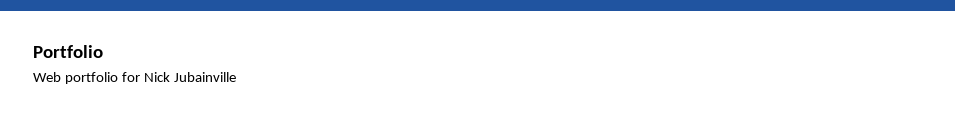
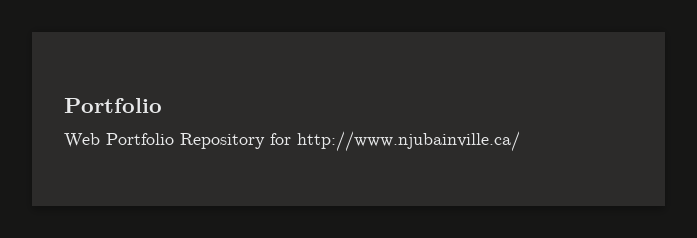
[64,72,236,84] portfolio for Nick Jubainville -> [106,131,520,152] Portfolio Repository for http://www.njubainville.ca/

